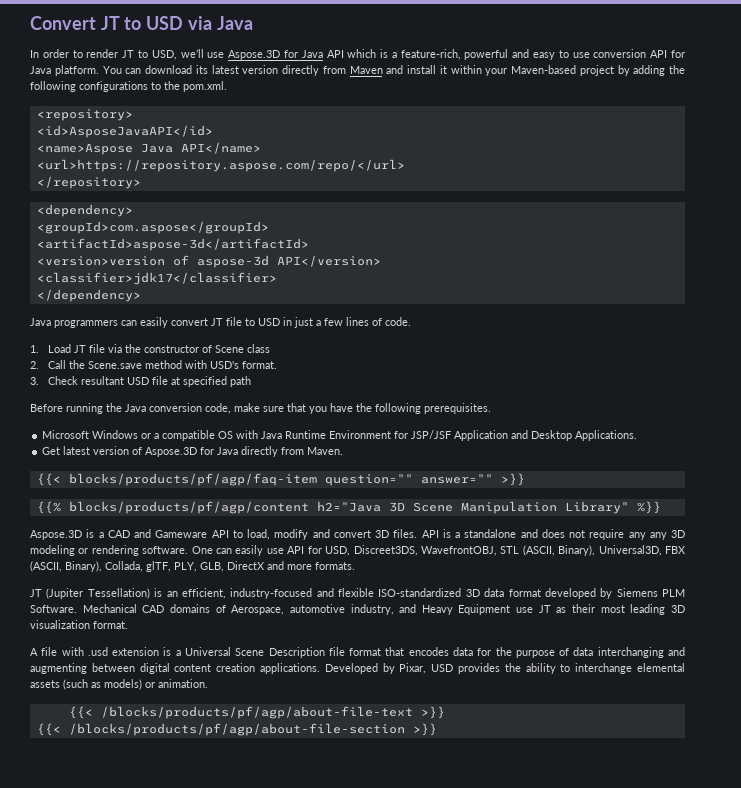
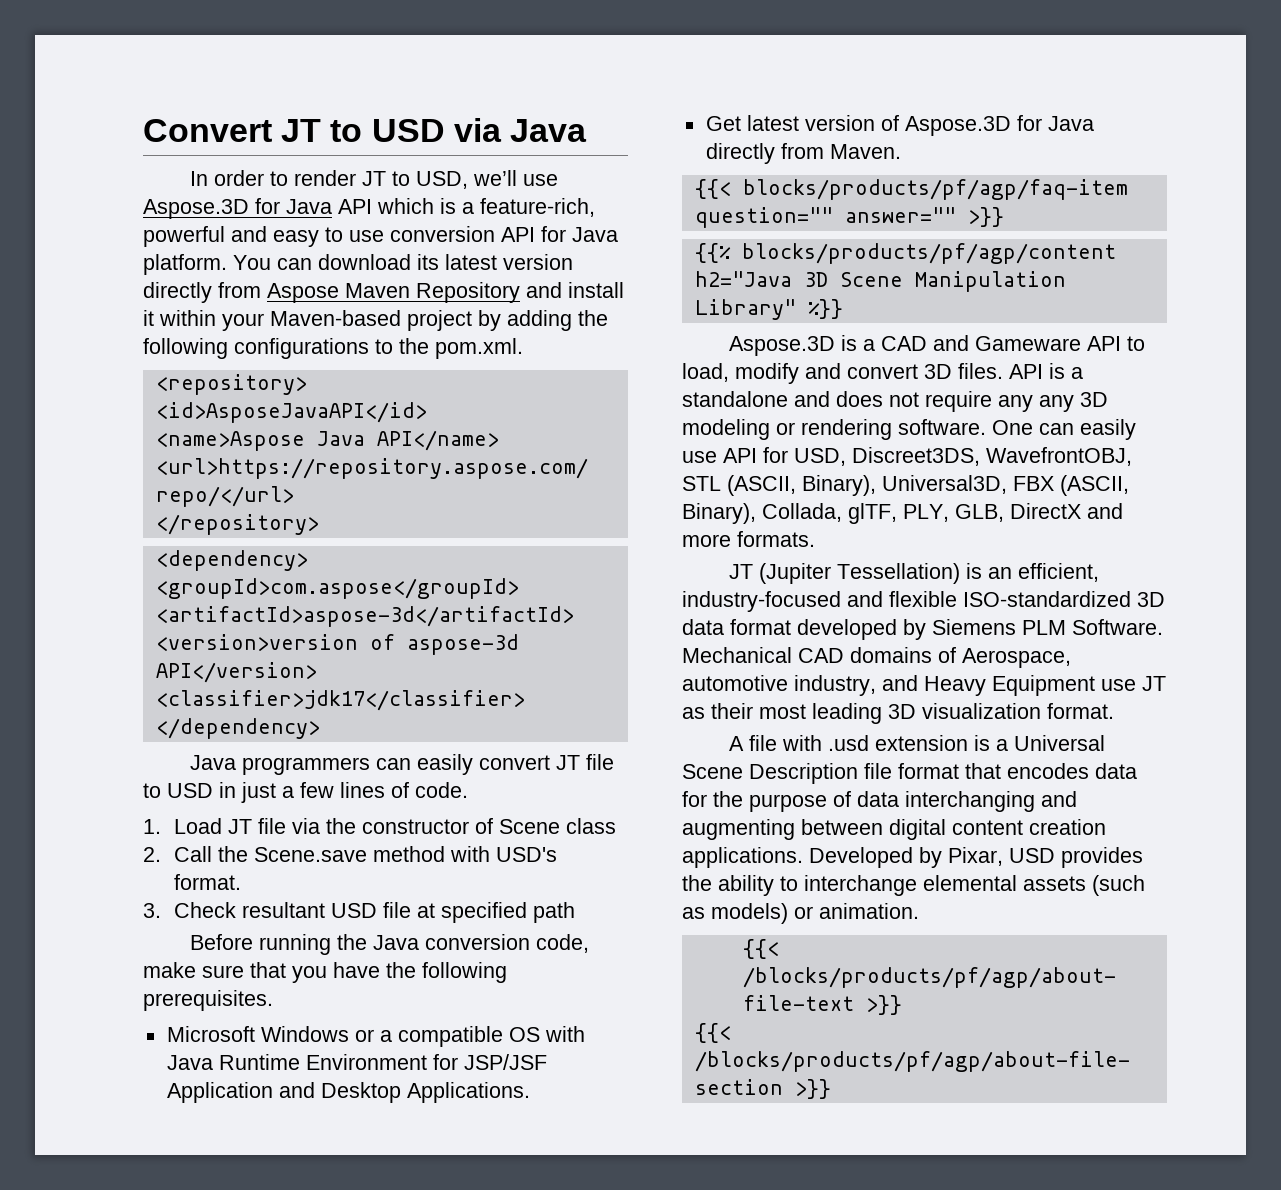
[349,66,383,74] Maven -> [267,282,520,303] Aspose Maven Repository

